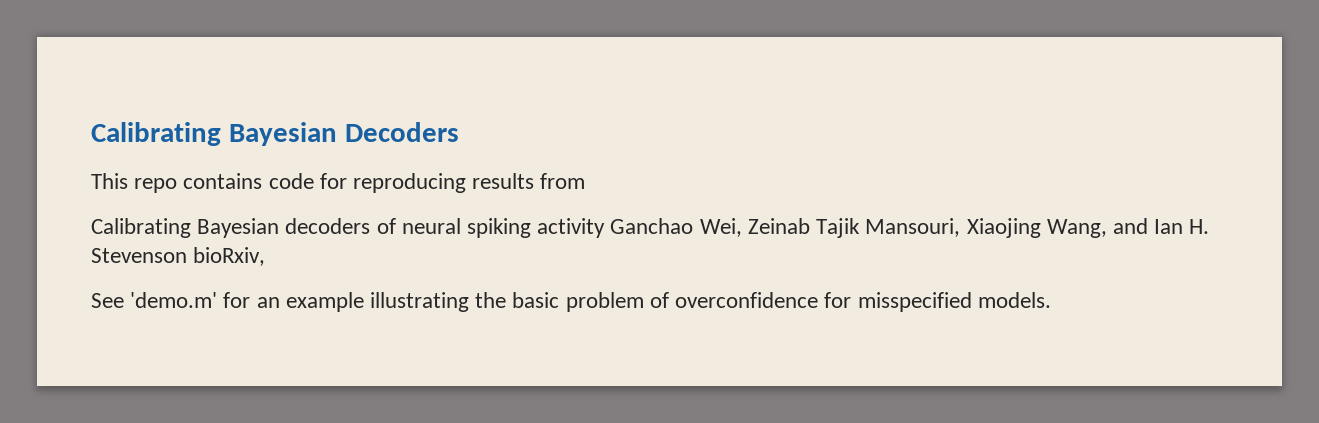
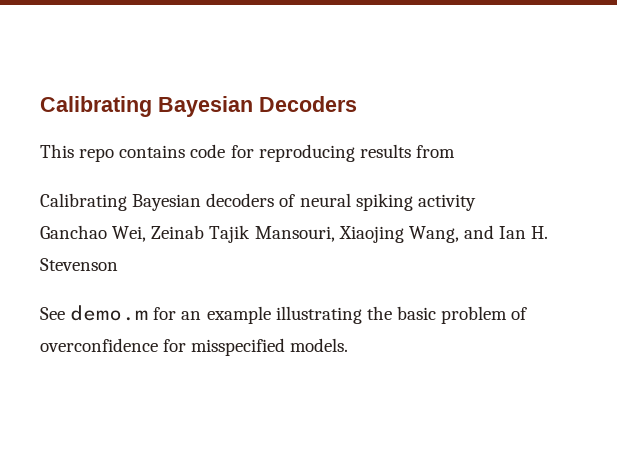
(606, 228) none -> (476, 202) //
[193,247,266,266] bioRxiv, -> (118, 264) none
[130,292,218,308] 'demo.m' -> [70,305,149,321] demo.m

